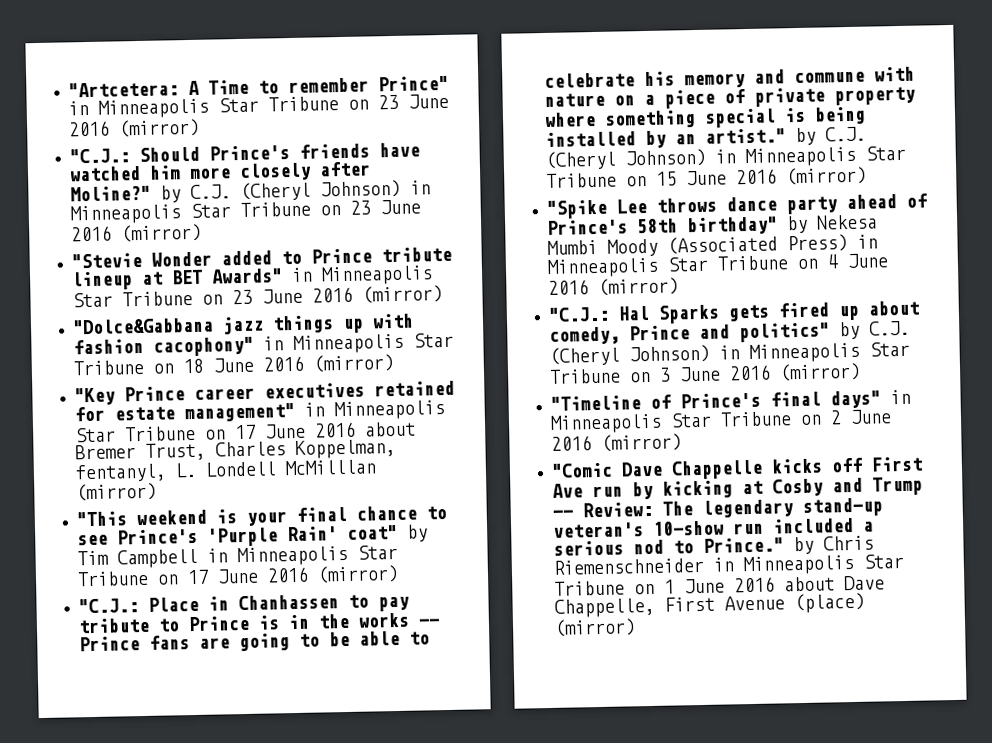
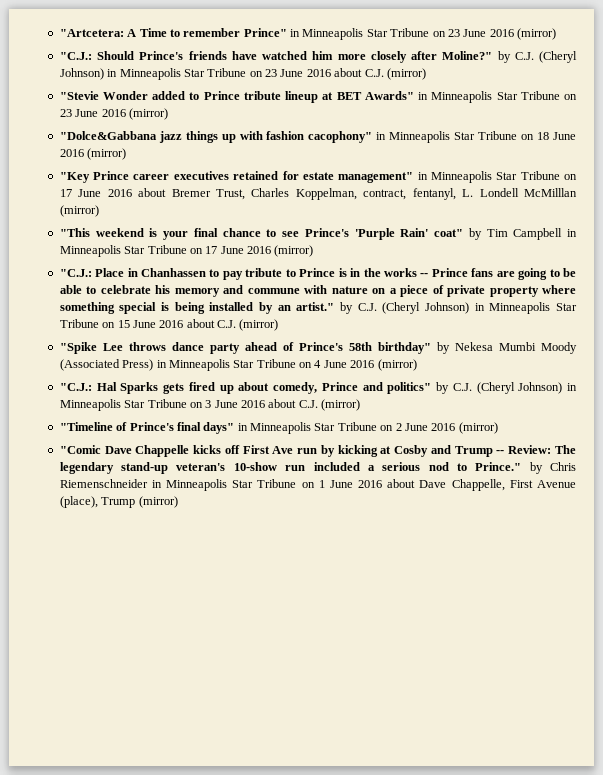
(112, 233) none -> [334,68,384,77] about C.J.
(396, 448) none -> [363,189,407,200] contract,
(777, 176) none -> [186,319,236,328] about C.J.
(771, 372) none -> [268,399,318,408] about C.J.
[793,592,865,614] (place) -> [59,496,136,508] (place), Trump

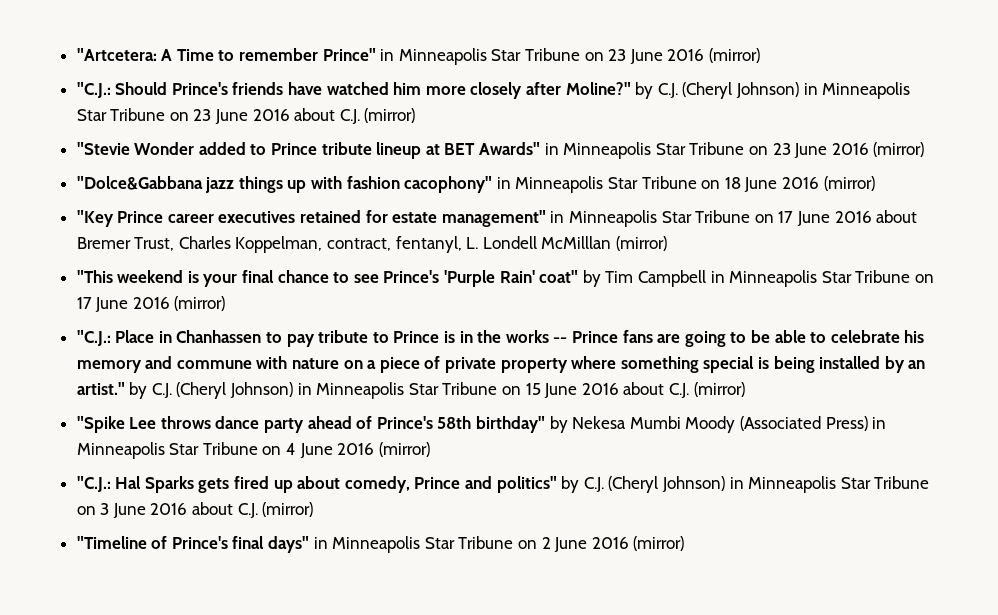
[59,445,576,457] [59,462,577,474] [59,479,576,491] [59,496,178,508] // "Comic Dave Chappelle kicks off First Ave run by kicking at Cosby and Trump -- Review: The legendary stand-up veteran's 10-show run included a serious nod to Prince." by Chris Riemenschneider in Minneapolis Star Tribune on 1 June 2016 about Dave Chappelle, First Avenue (place), Trump (mirror) -> (685, 543) none

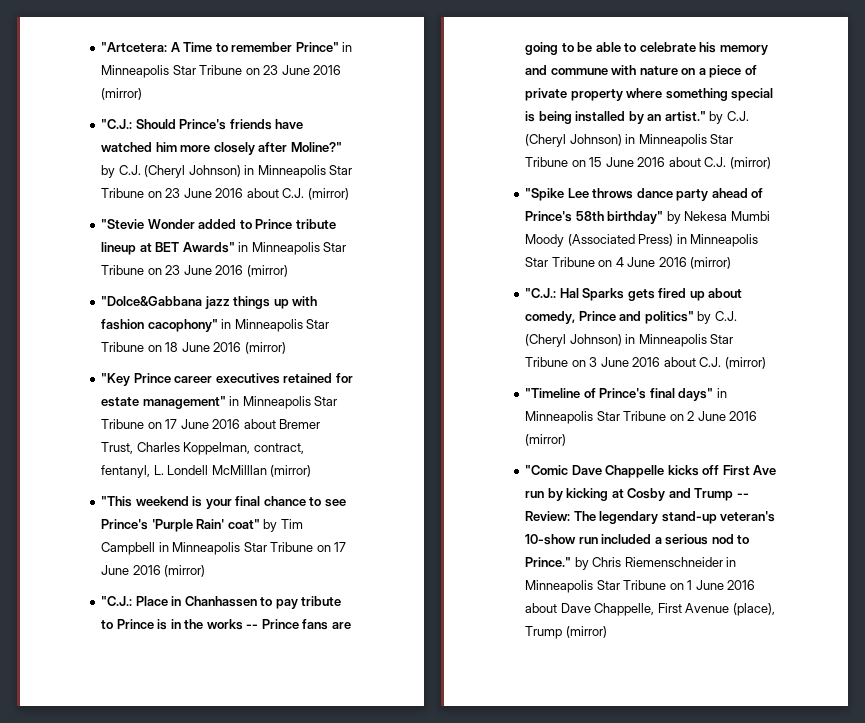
(685, 543) none -> [525,465,777,478] [525,488,749,501] [525,511,776,524] [525,534,750,545] [525,557,737,570] [525,580,756,593] [525,603,775,616] [525,626,607,639] // "Comic Dave Chappelle kicks off First Ave run by kicking at Cosby and Trump -- Review: The legendary stand-up veteran's 10-show run included a serious nod to Prince." by Chris Riemenschneider in Minneapolis Star Tribune on 1 June 2016 about Dave Chappelle, First Avenue (place), Trump (mirror)

